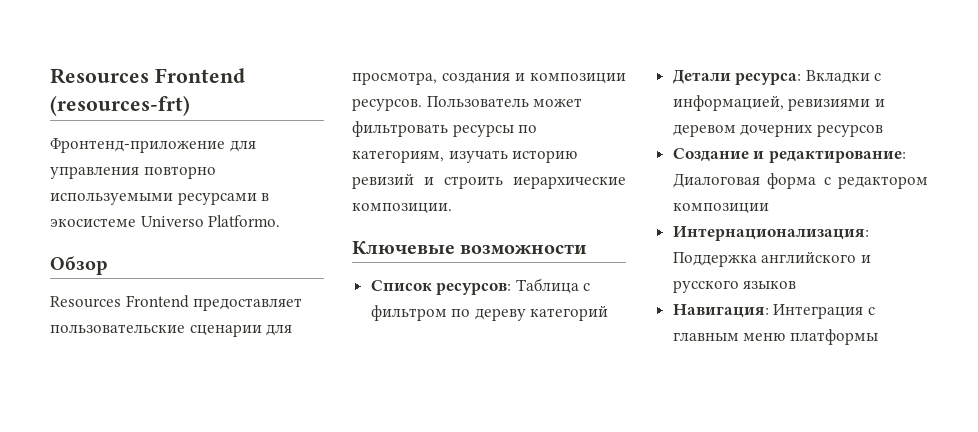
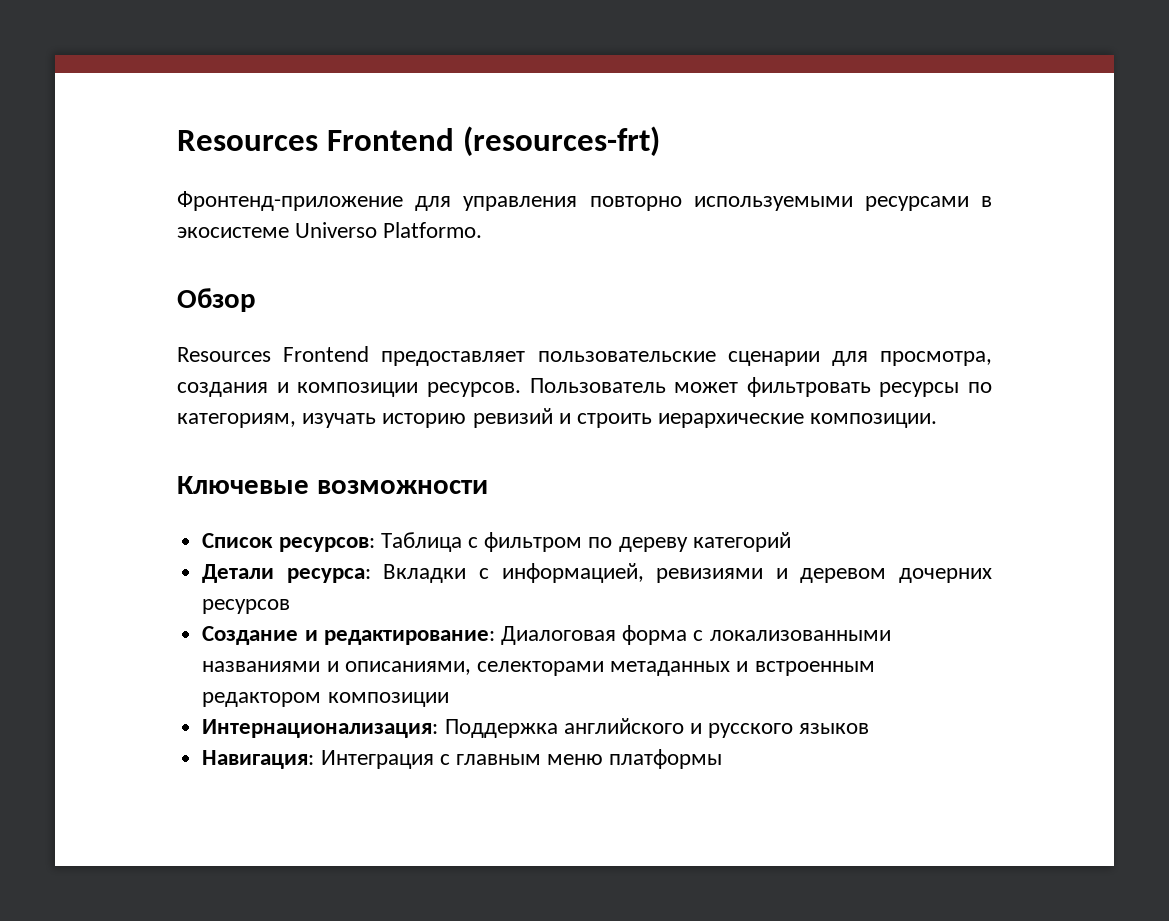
(831, 181) none -> [709,630,891,641] [202,661,875,676] локализованными названиями и описаниями, селекторами метаданных и встроенным

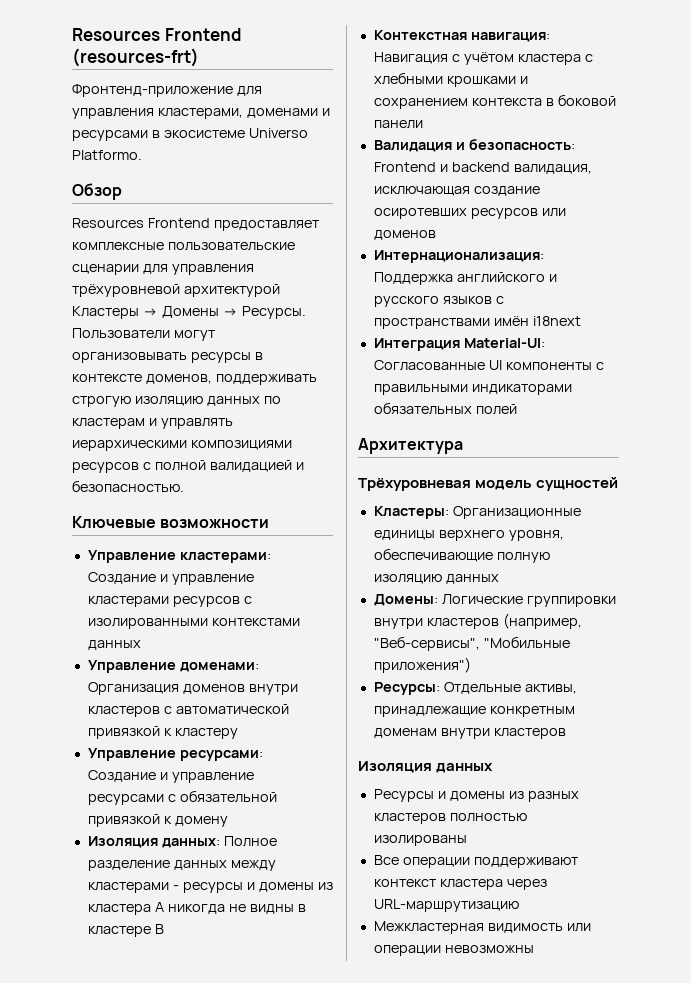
[589,196,853,211] повторно используемыми -> [157,108,330,119] кластерами, доменами и
(526, 358) none -> [72,242,164,251] комплексные
[879,351,992,366] [177,377,992,397] [177,408,938,428] [177,476,488,494] [202,532,791,552] [202,563,992,583] [202,599,291,614] [202,625,891,645] [202,661,875,676] [202,692,449,707] просмотра, создания и композиции ресурсов. Пользователь может фильтровать ресурсы по категориям, изучать историю ревизий и строить иерархические композиции. // Ключевые возможности // Список ресурсов: Таблица с фильтром по дереву категорий // Детали ресурса: Вкладки с информацией, ревизиями и деревом дочерних ресурсов // Создание и редактирование: Диалоговая форма с локализованными названиями и описаниями, селекторами метаданных и встроенным редактором композиции -> [171,264,254,275] [72,284,280,297] [72,306,306,319] [72,328,215,341] [72,352,263,363] [72,374,317,385] [72,396,281,407] [72,418,233,429] [72,440,292,451] [72,460,304,473] [72,480,184,492] [72,516,270,529] [87,550,271,563] [87,572,254,585] [87,596,252,607] [87,618,300,629] [87,640,141,650] [87,660,259,673] [87,682,298,695] [87,704,289,717] [87,726,238,739] [87,748,263,761] [87,770,254,783] [87,790,277,805] [87,814,228,827] [87,836,277,848] [87,860,276,871] [87,882,333,893] [87,902,306,915] [87,924,164,937] [373,30,550,42] [373,52,593,65] [373,72,528,87] [373,94,616,109] [373,120,423,129] [373,139,575,152] [373,162,592,174] [373,186,540,196] [373,208,566,219] [373,230,436,240] управления трёхуровневой архитектурой Кластеры → Домены → Ресурсы. Пользователи могут организовывать ресурсы в контексте доменов, поддерживать строгую изоляцию данных по кластерам и управлять иерархическими композициями ресурсов с полной валидацией и безопасностью. // Ключевые возможности // Управление кластерами: Создание и управление кластерами ресурсов с изолированными контекстами данных // Управление доменами: Организация доменов внутри кластеров с автоматической привязкой к кластеру // Управление ресурсами: Создание и управление ресурсами с обязательной привязкой к домену // Изоляция данных: Полное разделение данных между кластерами - ресурсы и домены из кластера A никогда не видны в кластере B // Контекстная навигация: Навигация с учётом кластера с хлебными крошками и сохранением контекста в боковой панели // Валидация и безопасность: Frontend и backend валидация, исключающая создание осиротевших ресурсов или доменов
[202,749,723,769] // Навигация: Интеграция с главным меню платформы -> [495,296,504,304] [373,316,581,329] [373,338,545,351] [373,360,604,371] [373,384,572,395] [373,402,517,415] [358,438,463,454] [358,477,619,491] [373,506,581,519] [373,530,564,541] [373,548,550,563] [373,574,499,584] [373,594,616,607] [373,613,582,629] [373,636,570,651] [373,657,471,673] [373,682,577,695] [373,706,575,717] [373,728,566,739] [358,761,494,773] [373,789,579,802] [373,813,527,824] [373,835,467,846] [373,855,578,868] [373,879,547,890] [373,899,519,912] [373,921,591,934] [373,945,534,956] с пространствами имён i18next // Интеграция Material-UI: Согласованные UI компоненты с правильными индикаторами обязательных полей // Архитектура // Трёхуровневая модель сущностей // Кластеры: Организационные единицы верхнего уровня, обеспечивающие полную изоляцию данных // Домены: Логические группировки внутри кластеров (например, "Веб-сервисы", "Мобильные приложения") // Ресурсы: Отдельные активы, принадлежащие конкретным доменам внутри кластеров // Изоляция данных // Ресурсы и домены из разных кластеров полностью изолированы // Все операции поддерживают контекст кластера через URL-маршрутизацию // Межкластерная видимость или операции невозможны

